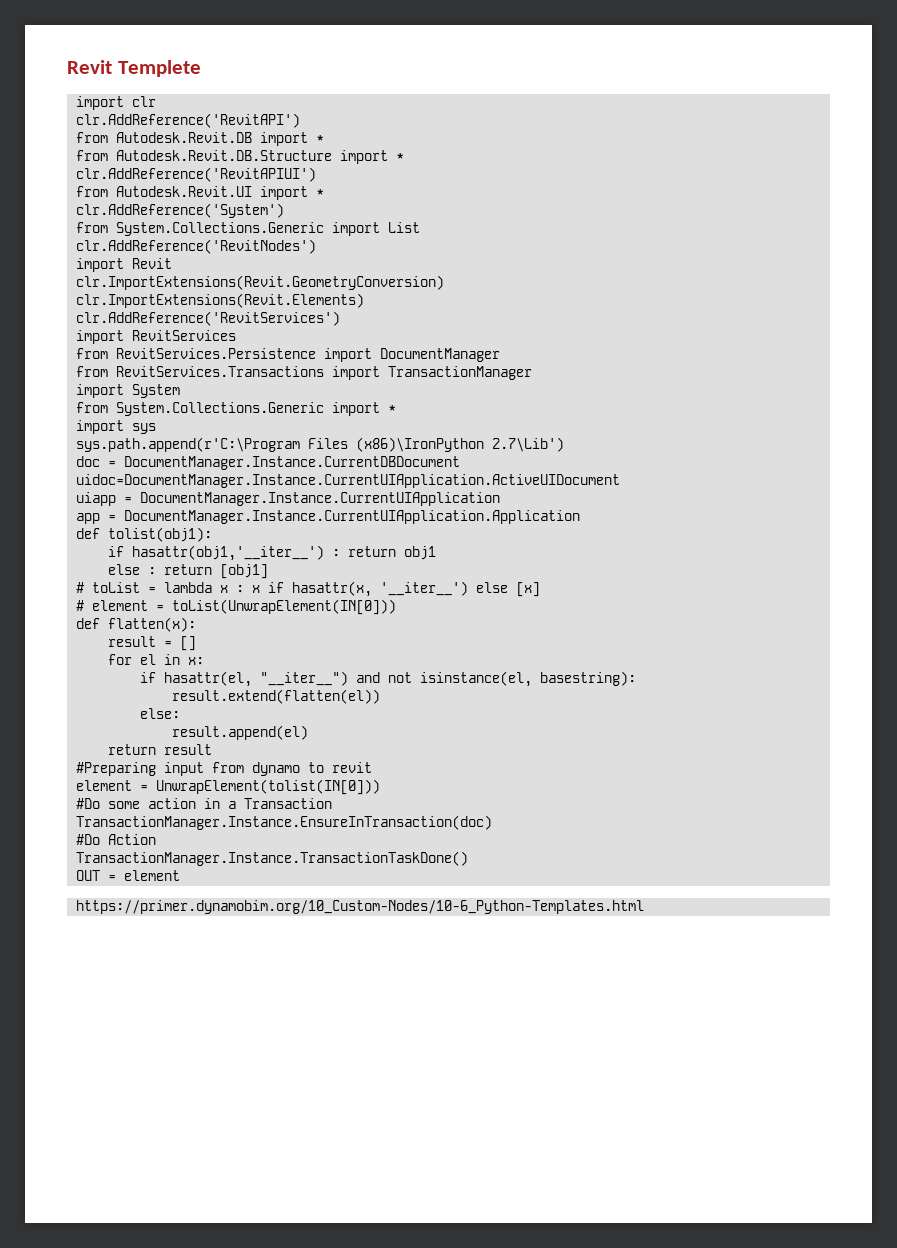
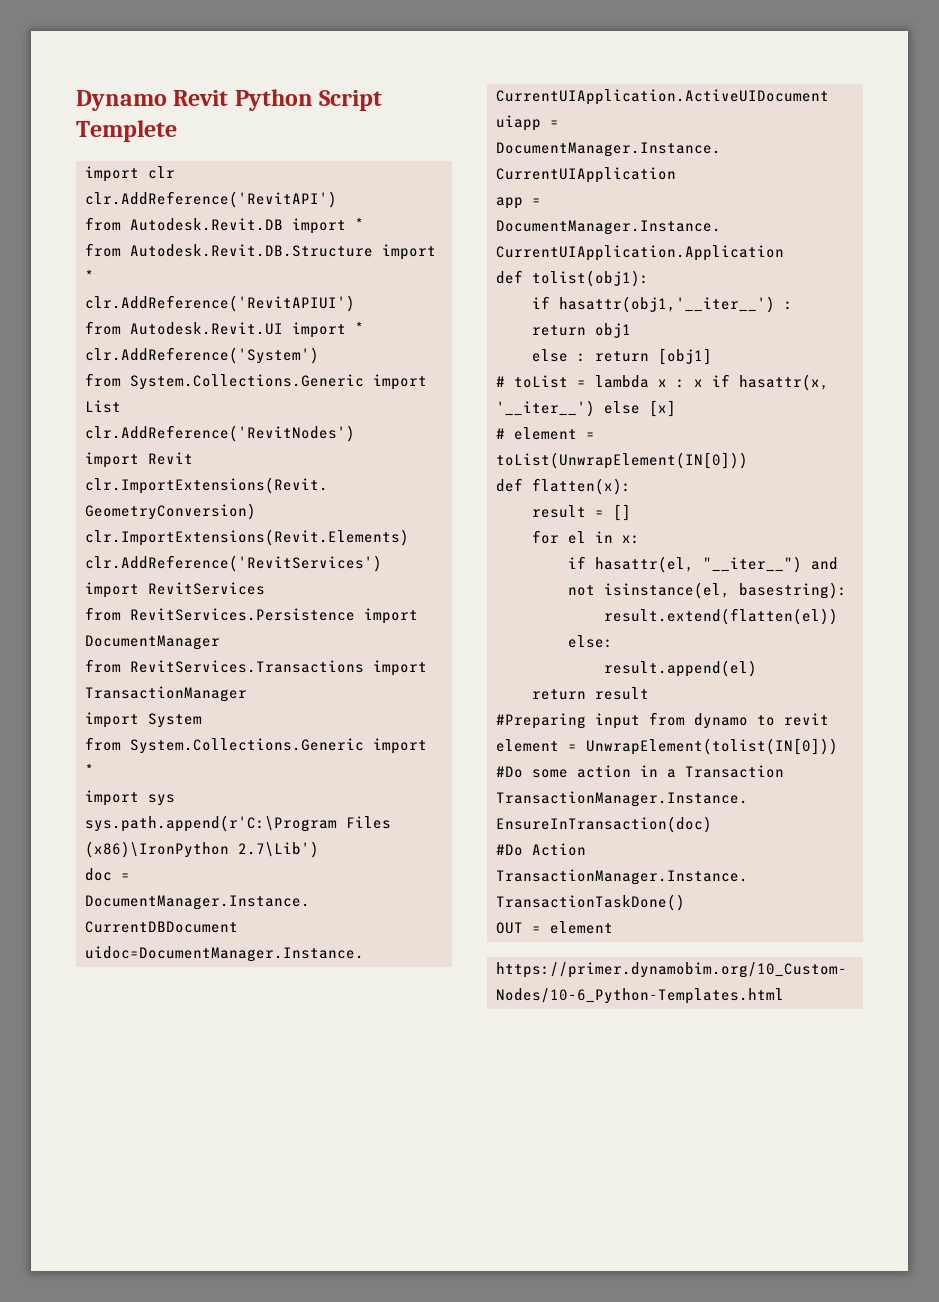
[67,60,112,74] Revit -> [76,89,383,111] Dynamo Revit Python Script

